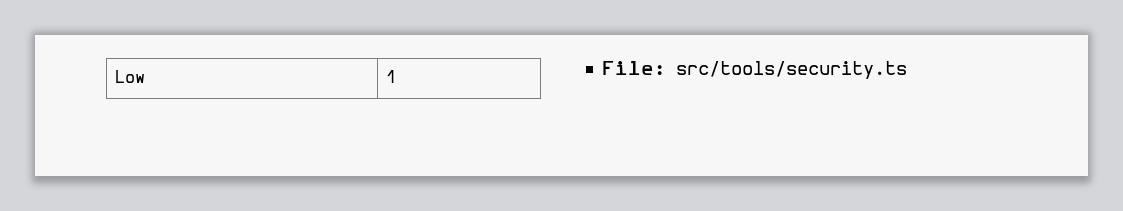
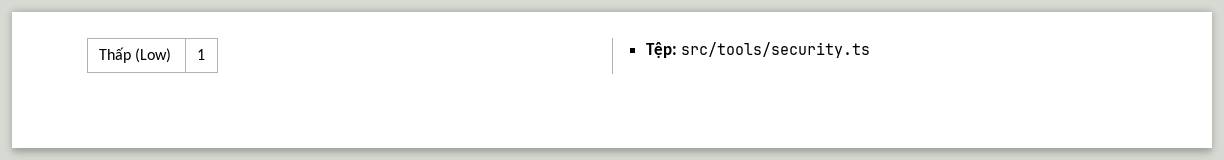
[115,70,146,83] Low -> [98,47,172,63] Thấp (Low)
[602,61,666,75] File: -> [645,42,677,58] Tệp:

